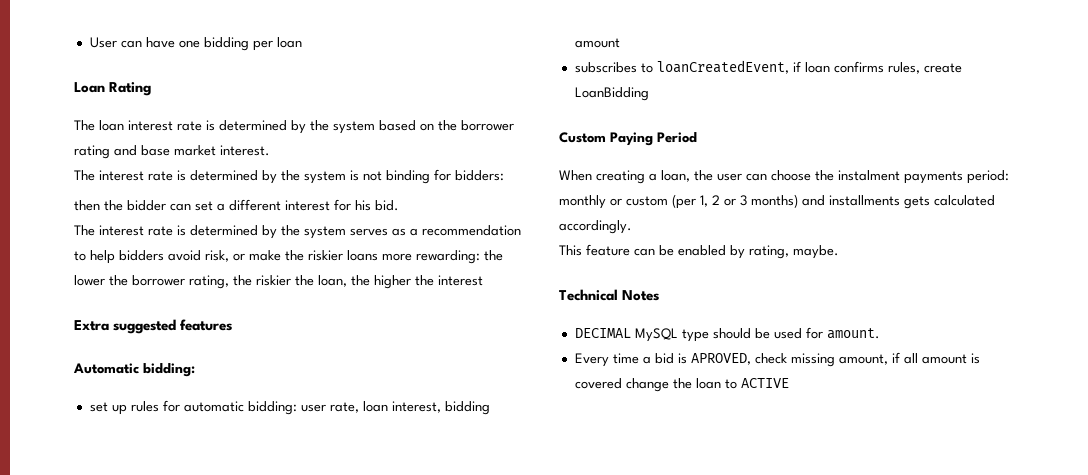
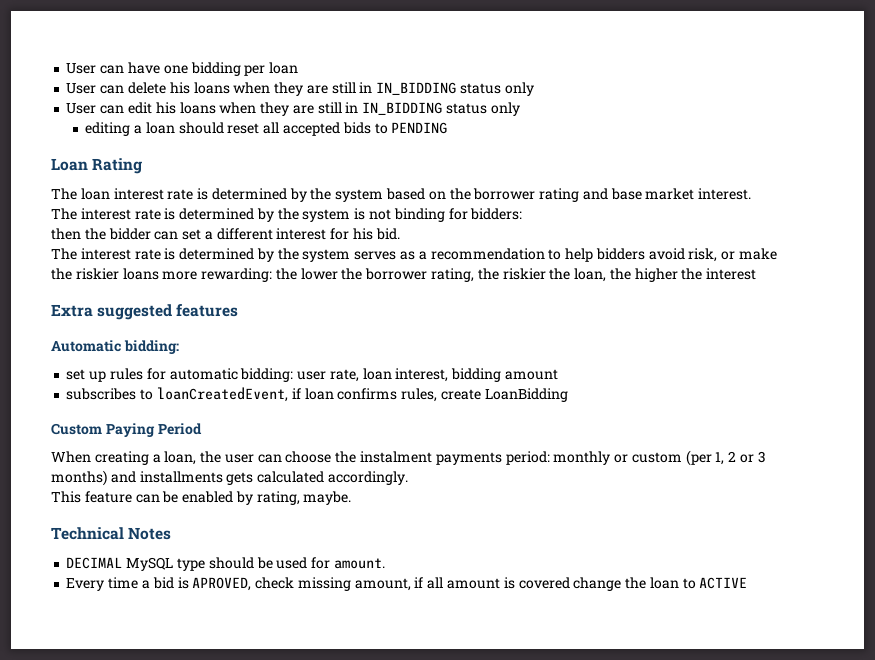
(302, 42) none -> [66,82,534,96] [66,102,520,116] [85,122,448,136] // User can delete his loans when they are still in IN_BIDDING status only // User can edit his loans when they are still in IN_BIDDING status only // editing a loan should reset all accepted bids to PENDING

